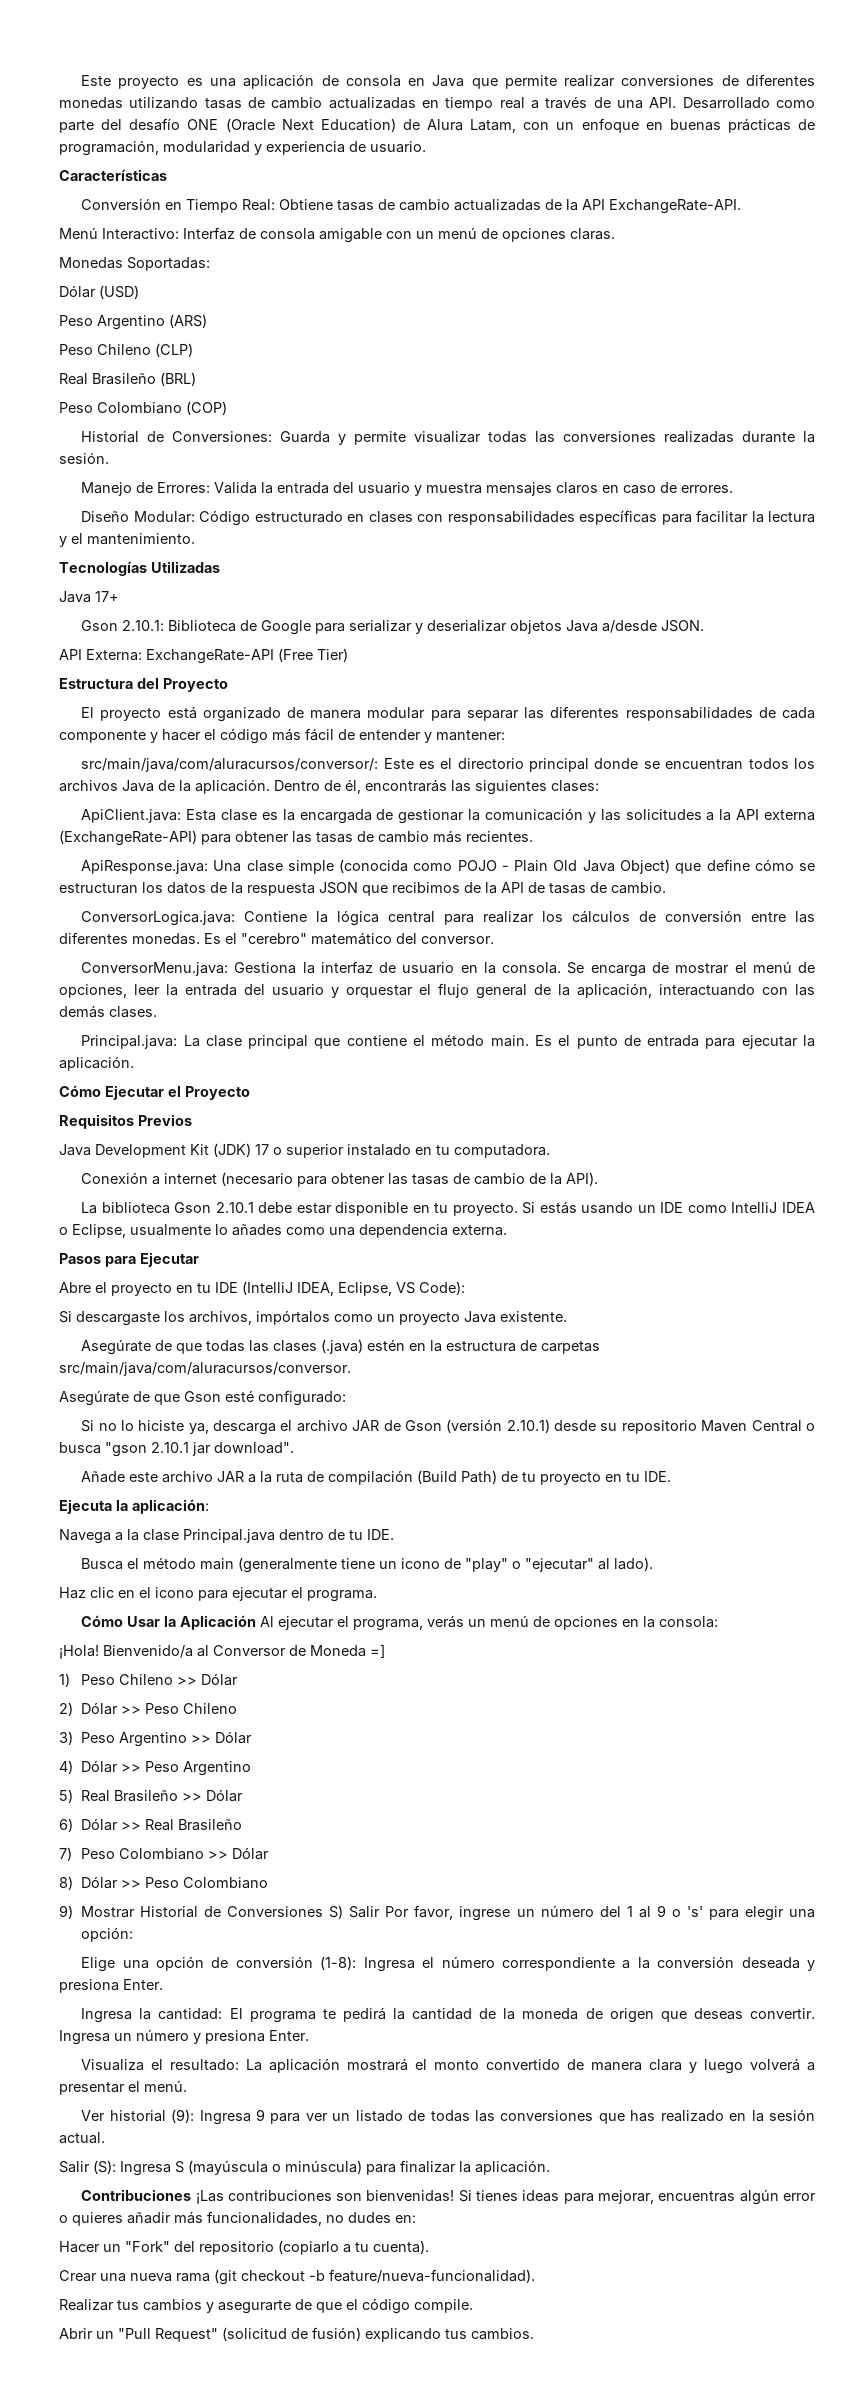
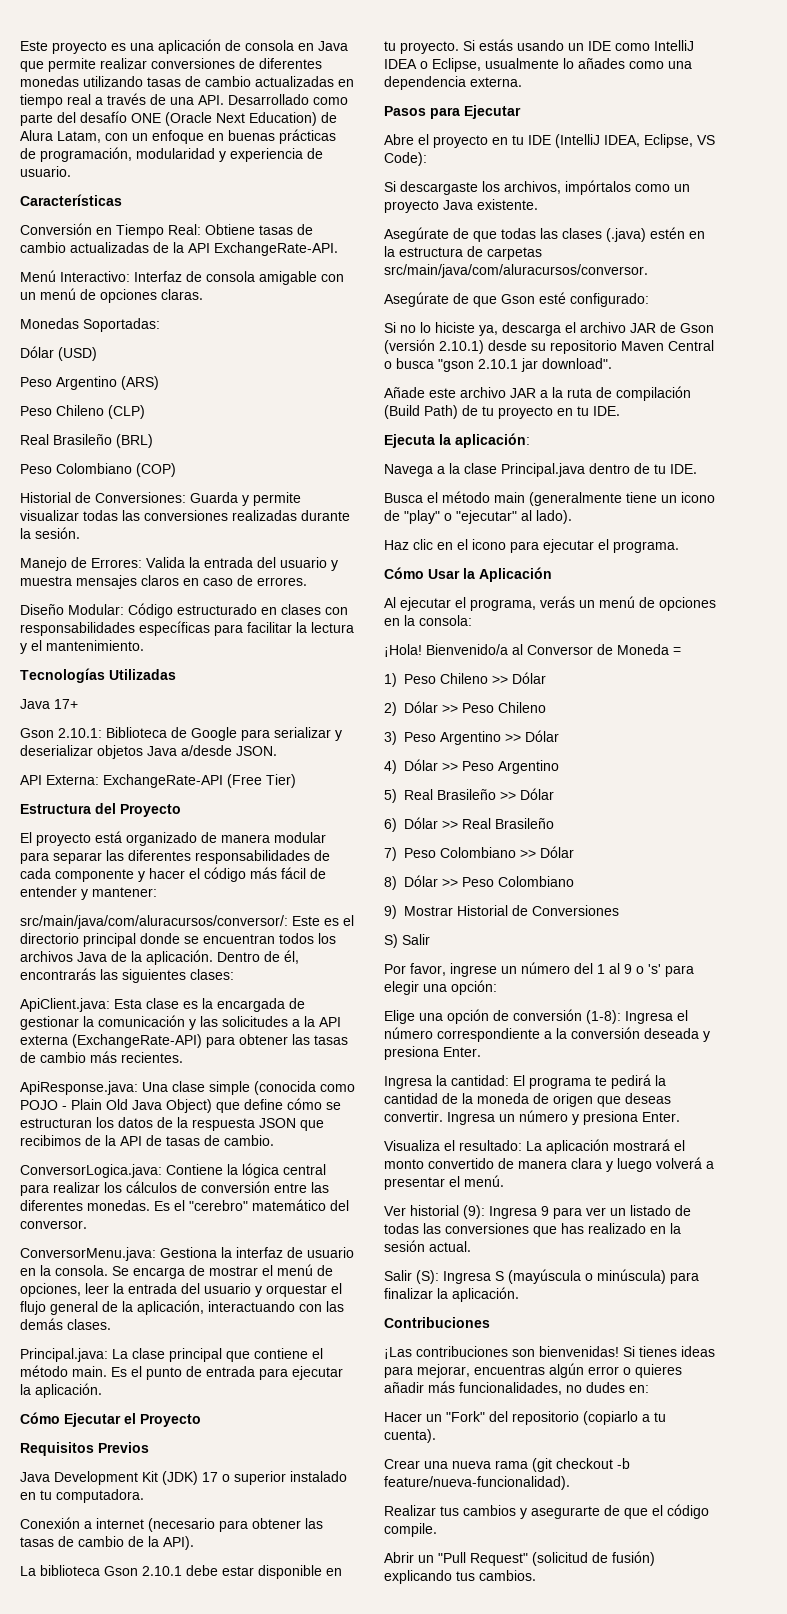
(257, 1622) none -> (552, 574) //
[370,1644,385,1658] =] -> [673,647,681,655] =
(324, 1911) none -> (620, 910) //
(381, 1912) none -> (430, 939) //
(192, 2195) none -> (490, 1322) //

